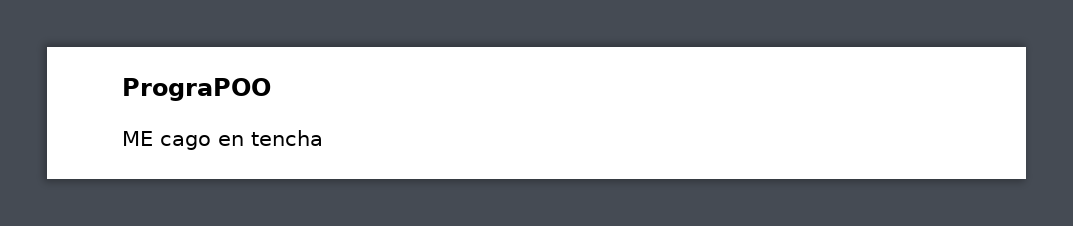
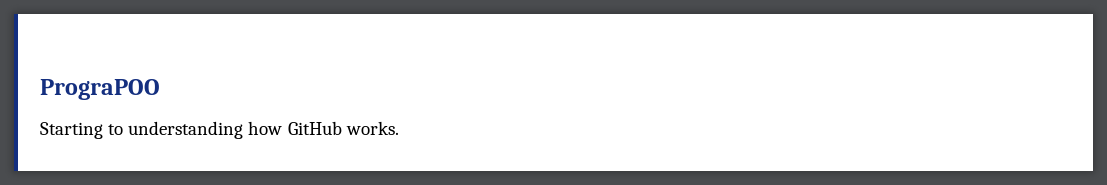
[122,130,323,150] ME cago en tencha -> [40,121,399,139] Starting to understanding how GitHub works.

